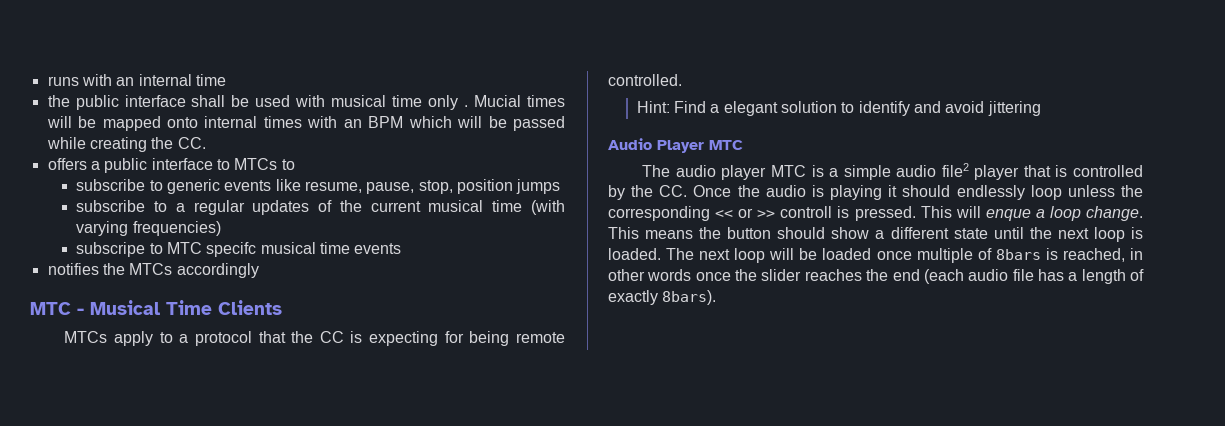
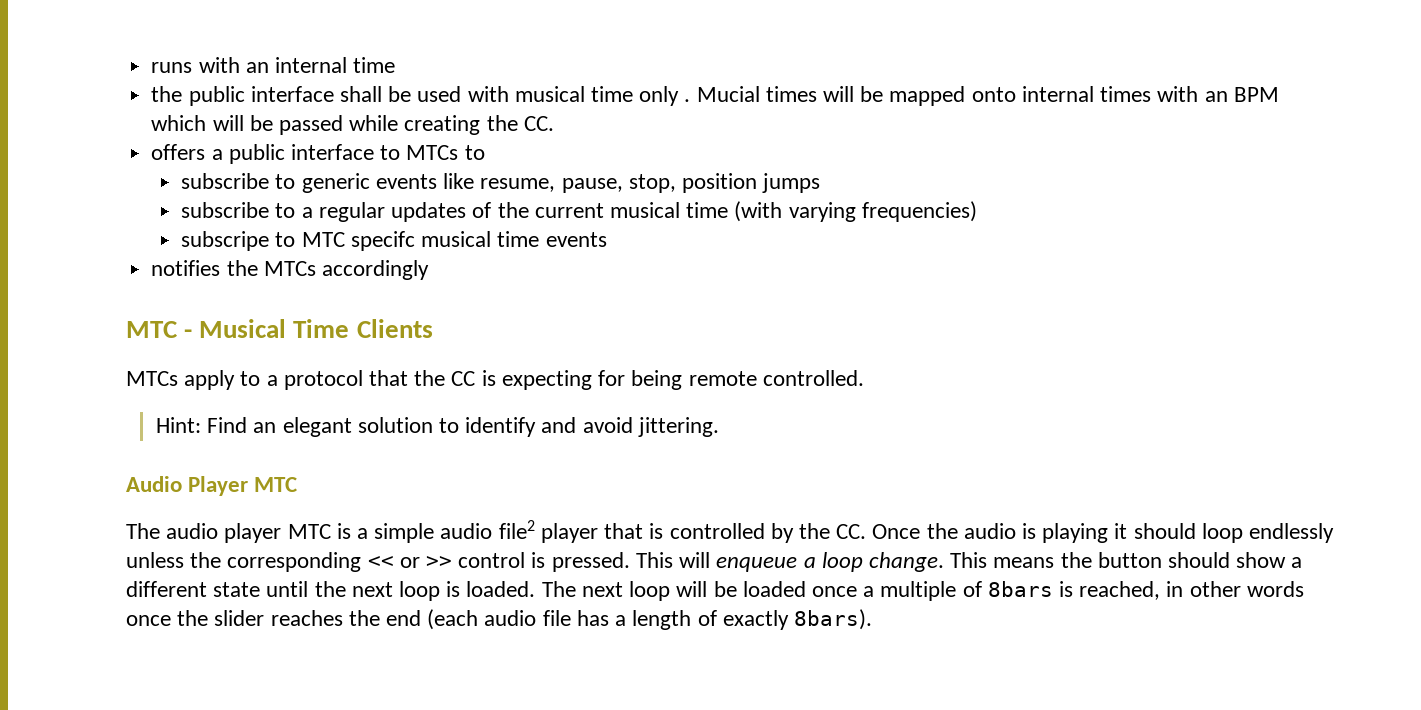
[710,104,720,113] a -> [253,422,277,433] an
[987,101,1041,116] jittering -> [637,417,719,437] jittering.
[956,185,1062,200] endlessly loop -> [1201,523,1335,543] loop endlessly
[780,206,833,218] controll -> [458,552,526,568] control
[985,209,1031,221] enque -> [716,557,798,572] enqueue
(912, 255) none -> [863,586,875,597] a

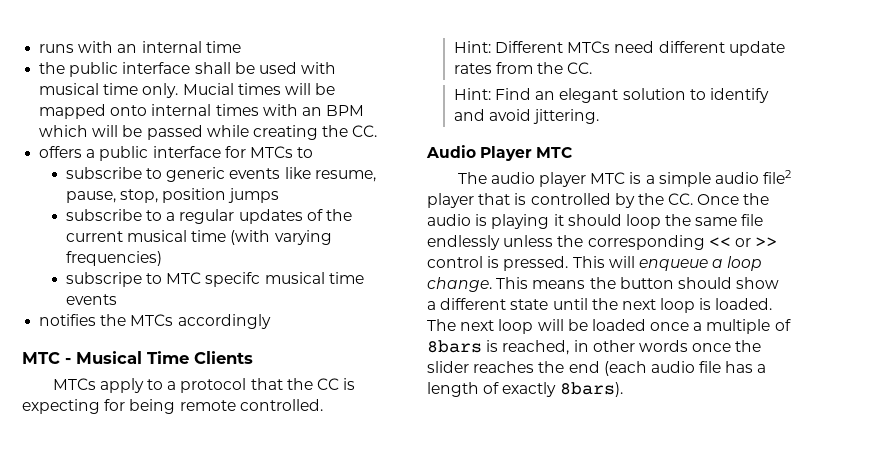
[639,86,691,106] only . -> [142,83,179,98] only.
[380,145,401,160] to -> [224,146,246,158] for
(864, 378) none -> [453,41,785,56] [453,62,593,74] // Hint: Different MTCs need different update rates from the CC.
(1243, 533) none -> [665,214,764,226] the same file

